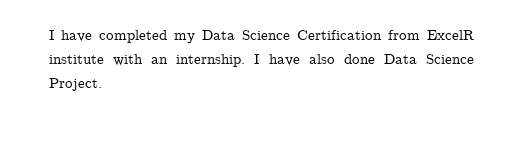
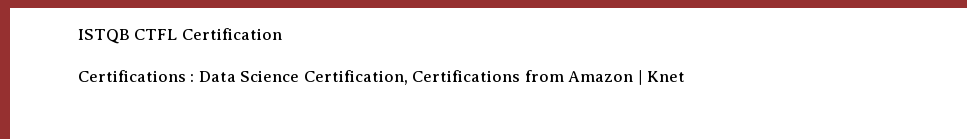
[49,30,474,43] [49,54,474,67] [49,78,102,91] I have completed my Data Science Certification from ExcelR institute with an internship. I have also done Data Science Project. -> [78,28,282,44] [78,70,686,85] ISTQB CTFL Certification // Certifications : Data Science Certification, Certifications from Amazon | Knet

